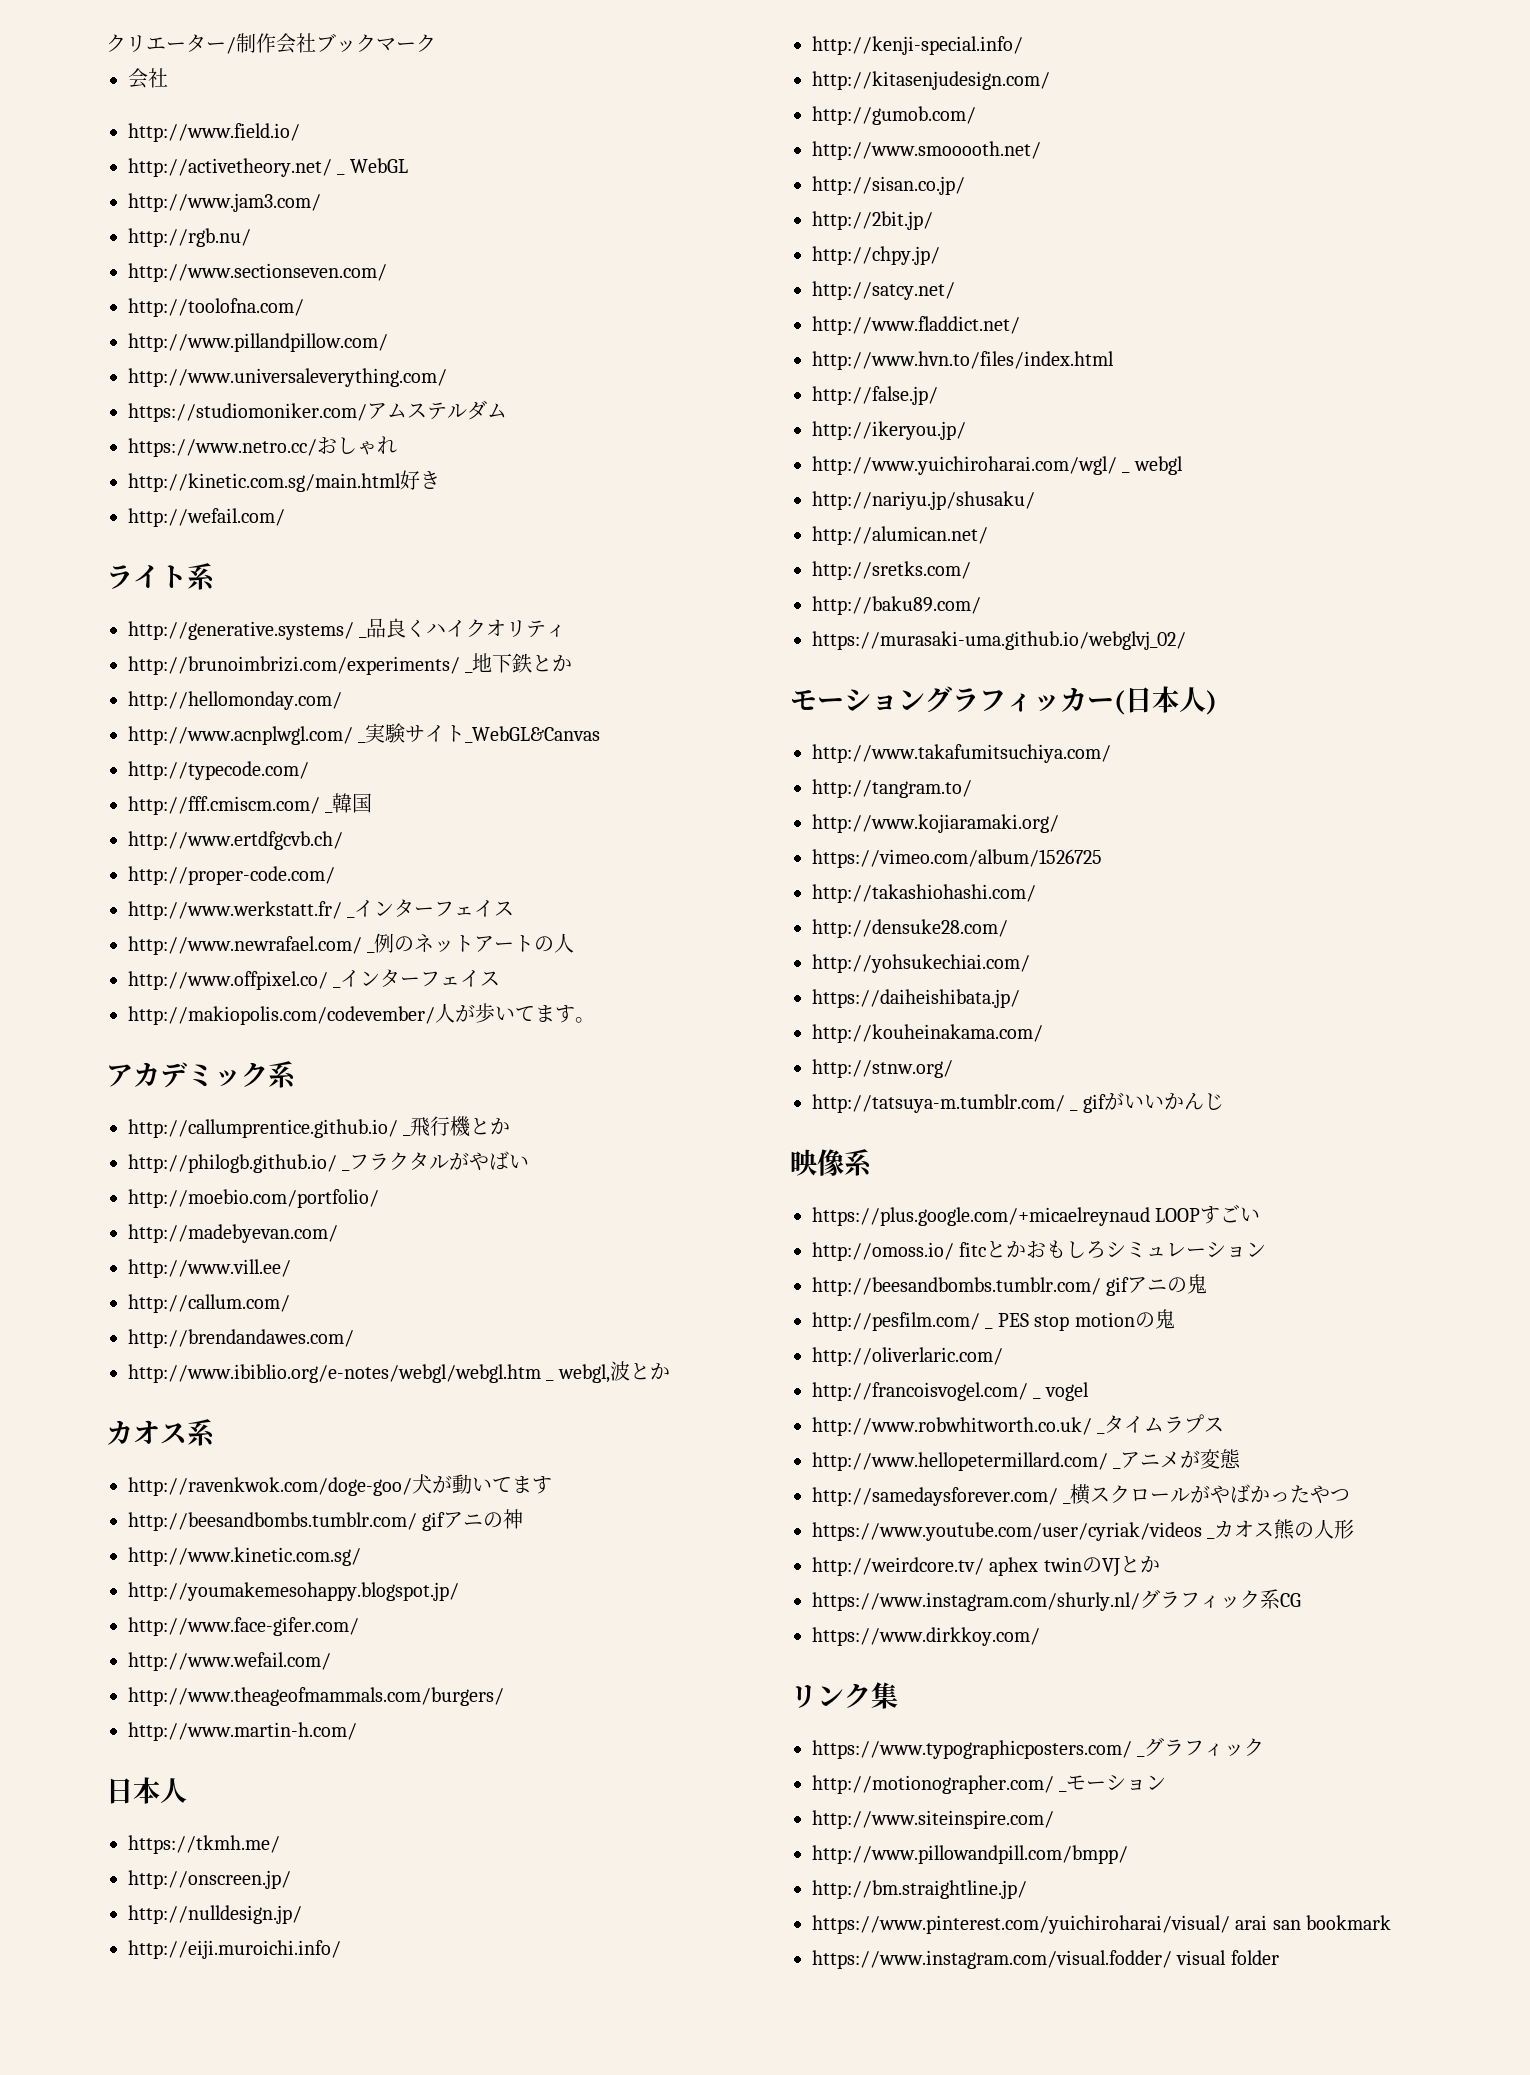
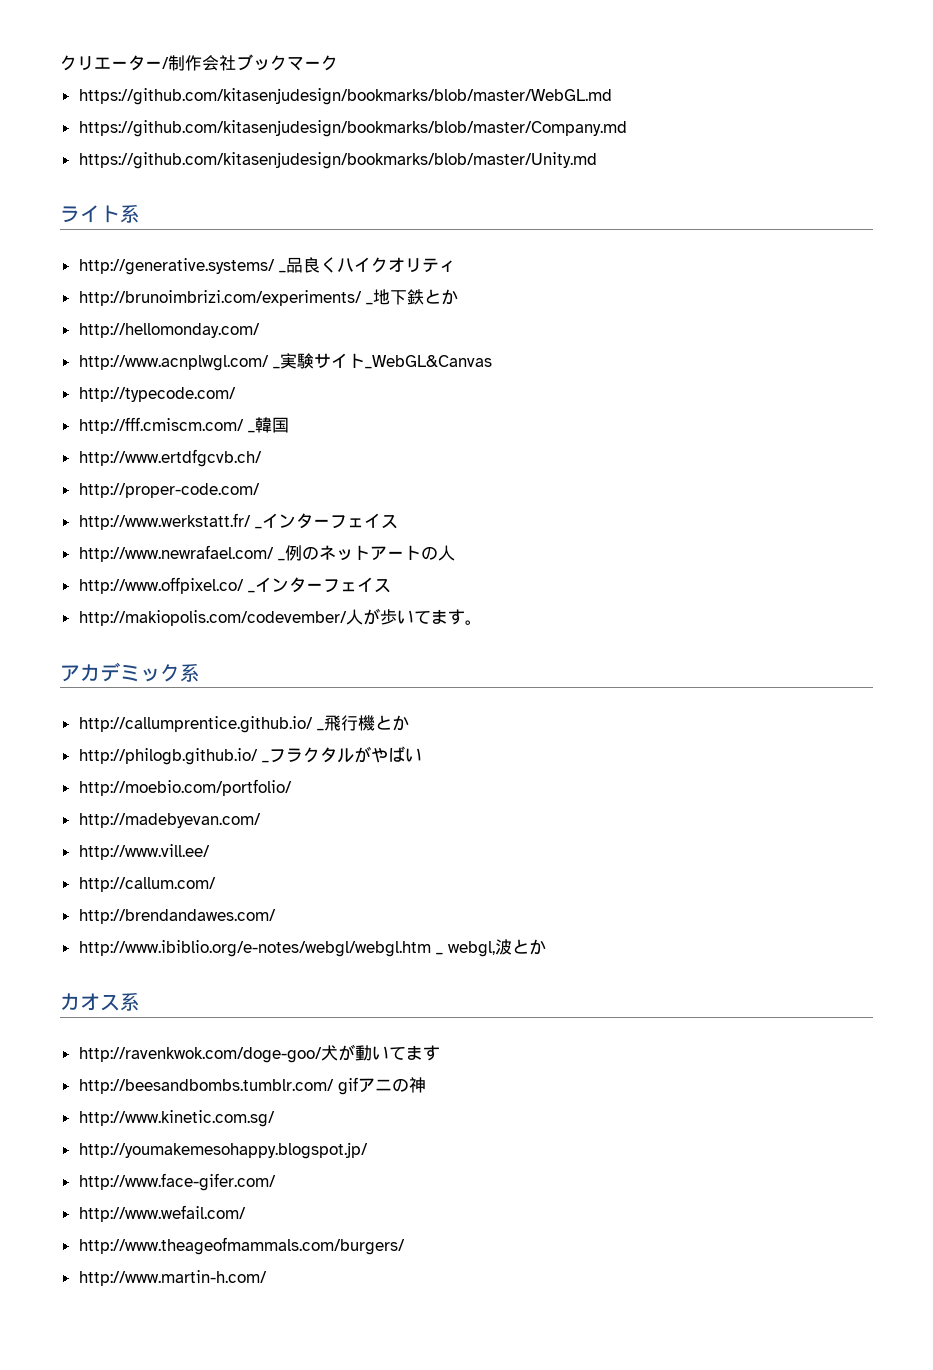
[128,68,168,89] [128,123,300,142] [128,158,346,177] [349,158,408,173] [128,193,321,212] [128,228,251,247] [128,263,387,282] [128,298,304,317] [128,333,388,352] [128,368,447,387] [128,400,507,422] [128,436,397,457] [128,470,440,492] [128,508,285,527] 会社 // http://www.field.io/ // http://activetheory.net/ _ WebGL // http://www.jam3.com/ // http://rgb.nu/ // http://www.sectionseven.com/ // http://toolofna.com/ // http://www.pillandpillow.com/ // http://www.universaleverything.com/ // https://studiomoniker.com/アムステルダム // https://www.netro.cc/おしゃれ // http://kinetic.com.sg/main.html好き // http://wefail.com/ -> [78,88,612,105] [78,120,627,137] [78,152,597,169] https://github.com/kitasenjudesign/bookmarks/blob/master/WebGL.md // https://github.com/kitasenjudesign/bookmarks/blob/master/Company.md // https://github.com/kitasenjudesign/bookmarks/blob/master/Unity.md
[106,1777,187,1804] [128,1835,280,1854] [128,1870,291,1889] [128,1905,302,1924] [128,1940,341,1959] [812,36,1023,55] [812,71,1050,90] [812,106,976,125] [812,141,1041,160] [812,176,965,195] [812,211,933,230] [812,246,940,265] [812,281,955,300] [812,316,1020,335] [812,351,1114,370] [812,386,938,405] [812,421,966,440] [812,456,1183,475] [812,491,1035,510] [812,526,988,545] [812,561,971,580] [812,596,981,615] [812,631,1186,650] [790,686,1217,715] [812,744,1111,763] [812,779,972,798] [812,814,1059,833] [812,849,1102,868] [812,884,1036,903] [812,919,1008,938] [812,954,1030,973] [812,989,1020,1008] [812,1024,1043,1043] [812,1059,953,1078] [812,1092,1224,1113] [790,1149,872,1177] [812,1204,1261,1226] [812,1240,1267,1261] [812,1274,1208,1296] [812,1312,994,1331] [997,1309,1175,1331] [812,1347,1003,1366] [812,1382,1089,1401] [812,1414,1225,1436] [812,1449,1242,1471] [812,1484,1351,1506] [812,1519,1355,1541] [812,1555,1160,1577] [812,1589,1301,1611] [812,1627,1040,1646] [790,1682,898,1709] [812,1737,1265,1759] [812,1775,1068,1794] [1066,1775,1167,1790] [812,1810,1054,1829] [812,1845,1128,1864] [812,1880,1027,1899] [812,1915,1392,1934] [812,1950,1279,1969] // 日本人 // https://tkmh.me/ // http://onscreen.jp/ // http://nulldesign.jp/ // http://eiji.muroichi.info/ // http://kenji-special.info/ // http://kitasenjudesign.com/ // http://gumob.com/ // http://www.smooooth.net/ // http://sisan.co.jp/ // http://2bit.jp/ // http://chpy.jp/ // http://satcy.net/ // http://www.fladdict.net/ // http://www.hvn.to/files/index.html // http://false.jp/ // http://ikeryou.jp/ // http://www.yuichiroharai.com/wgl/ _ webgl // http://nariyu.jp/shusaku/ // http://alumican.net/ // http://sretks.com/ // http://baku89.com/ // https://murasaki-uma.github.io/webglvj_02/ // モーショングラフィッカー(日本人) // http://www.takafumitsuchiya.com/ // http://tangram.to/ // http://www.kojiaramaki.org/ // https://vimeo.com/album/1526725 // http://takashiohashi.com/ // http://densuke28.com/ // http://yohsukechiai.com/ // https://daiheishibata.jp/ // http://kouheinakama.com/ // http://stnw.org/ // http://tatsuya-m.tumblr.com/ _ gifがいいかんじ // 映像系 // https://plus.google.com/+micaelreynaud LOOPすごい // http://omoss.io/ fitcとかおもしろシミュレーション // http://beesandbombs.tumblr.com/ gifアニの鬼 // http://pesfilm.com/ _ PES stop motionの鬼 // http://oliverlaric.com/ // http://francoisvogel.com/ _ vogel // http://www.robwhitworth.co.uk/ _タイムラプス // http://www.hellopetermillard.com/ _アニメが変態 // http://samedaysforever.com/ _横スクロールがやばかったやつ // https://www.youtube.com/user/cyriak/videos _カオス熊の人形 // http://weirdcore.tv/ aphex twinのVJとか // https://www.instagram.com/shurly.nl/グラフィック系CG // https://www.dirkkoy.com/ // リンク集 // https://www.typographicposters.com/ _グラフィック // http://motionographer.com/ _モーション // http://www.siteinspire.com/ // http://www.pillowandpill.com/bmpp/ // http://bm.straightline.jp/ // https://www.pinterest.com/yuichiroharai/visual/ arai san bookmark // https://www.instagram.com/visual.fodder/ visual folder -> (267, 1278) none

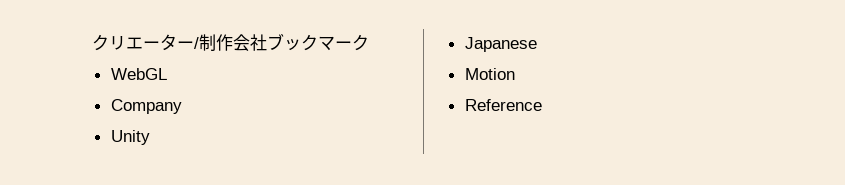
[78,88,612,105] [78,120,627,137] [78,152,597,169] [60,204,140,223] [78,257,456,275] [78,289,458,306] [78,323,260,338] [78,353,492,371] [78,387,236,402] [78,417,289,434] [78,449,262,467] [78,483,260,498] [78,513,398,530] [78,545,455,562] [78,577,391,594] [78,608,482,626] [60,662,200,682] [78,715,409,733] [78,746,422,765] [78,779,292,796] [78,813,261,828] [78,844,210,860] [78,877,216,892] [78,909,276,924] [78,939,546,957] [60,992,140,1011] [78,1044,440,1063] [78,1077,426,1095] [78,1110,275,1127] [78,1142,368,1159] [78,1173,276,1191] [78,1205,246,1222] [78,1237,405,1255] [78,1270,267,1286] https://github.com/kitasenjudesign/bookmarks/blob/master/WebGL.md // https://github.com/kitasenjudesign/bookmarks/blob/master/Company.md // https://github.com/kitasenjudesign/bookmarks/blob/master/Unity.md // ライト系 // http://generative.systems/ _品良くハイクオリティ // http://brunoimbrizi.com/experiments/ _地下鉄とか // http://hellomonday.com/ // http://www.acnplwgl.com/ _実験サイト_WebGL&Canvas // http://typecode.com/ // http://fff.cmiscm.com/ _韓国 // http://www.ertdfgcvb.ch/ // http://proper-code.com/ // http://www.werkstatt.fr/ _インターフェイス // http://www.newrafael.com/ _例のネットアートの人 // http://www.offpixel.co/ _インターフェイス // http://makiopolis.com/codevember/人が歩いてます。 // アカデミック系 // http://callumprentice.github.io/ _飛行機とか // http://philogb.github.io/ _フラクタルがやばい // http://moebio.com/portfolio/ // http://madebyevan.com/ // http://www.vill.ee/ // http://callum.com/ // http://brendandawes.com/ // http://www.ibiblio.org/e-notes/webgl/webgl.htm _ webgl,波とか // カオス系 // http://ravenkwok.com/doge-goo/犬が動いてます // http://beesandbombs.tumblr.com/ gifアニの神 // http://www.kinetic.com.sg/ // http://youmakemesohappy.blogspot.jp/ // http://www.face-gifer.com/ // http://www.wefail.com/ // http://www.theageofmammals.com/burgers/ // http://www.martin-h.com/ -> [110,68,167,80] [110,99,182,114] [110,130,150,145] [464,37,537,52] [464,68,515,80] [464,99,542,111] WebGL // Company // Unity // Japanese // Motion // Reference

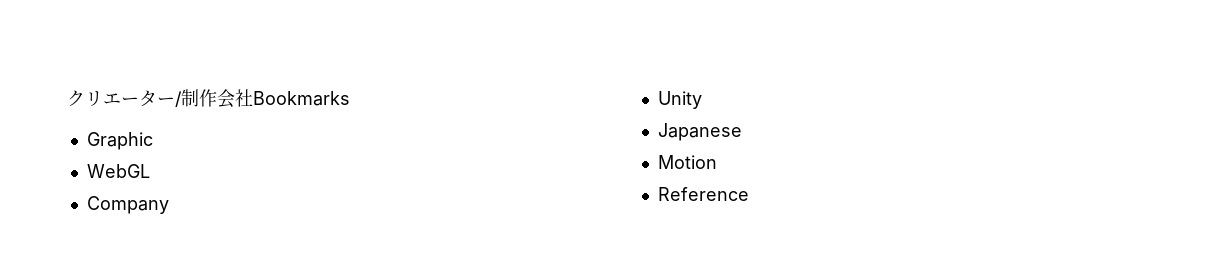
[267,33,369,51] ブックマーク -> [253,91,350,106] [86,132,153,150] Bookmarks // Graphic

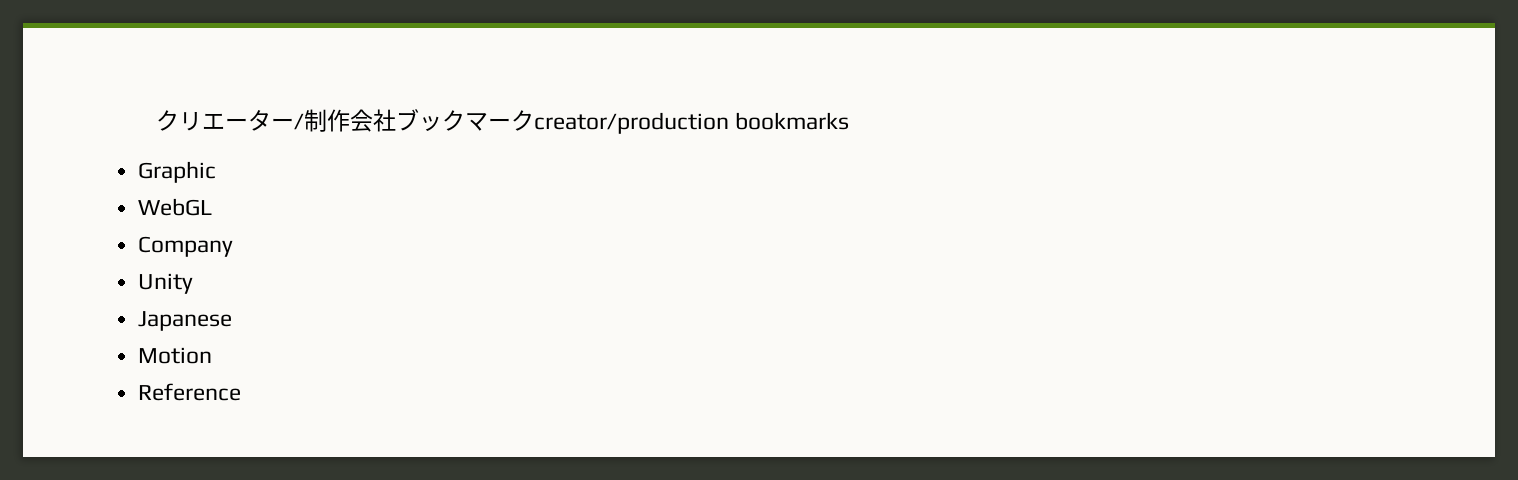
[253,91,350,106] Bookmarks -> [395,109,849,134] ブックマークcreator/production bookmarks

